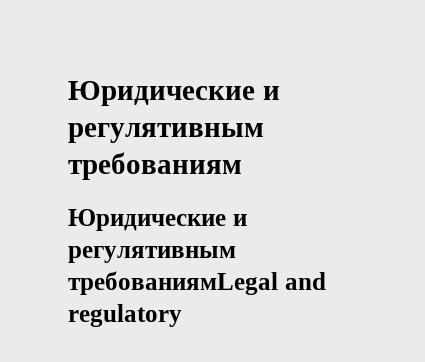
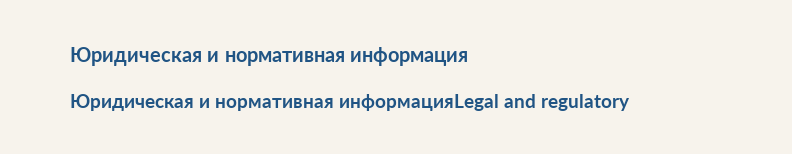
[68,81,280,106] [68,123,264,143] [68,152,242,180] [68,209,247,231] [68,246,236,263] [68,271,278,295] Юридические и регулятивным требованиям // Юридические и регулятивным требованиямLegal -> [70,47,468,66] [70,94,499,111] Юридическая и нормативная информация // Юридическая и нормативная информацияLegal

